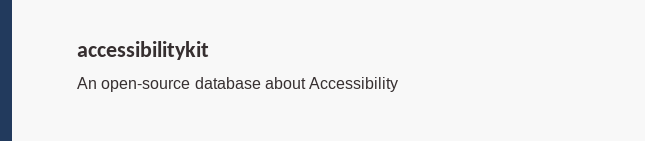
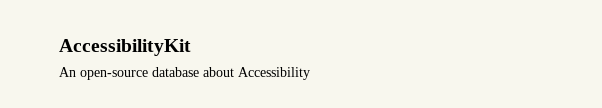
[77,41,209,60] accessibilitykit -> [59,39,191,56] AccessibilityKit

